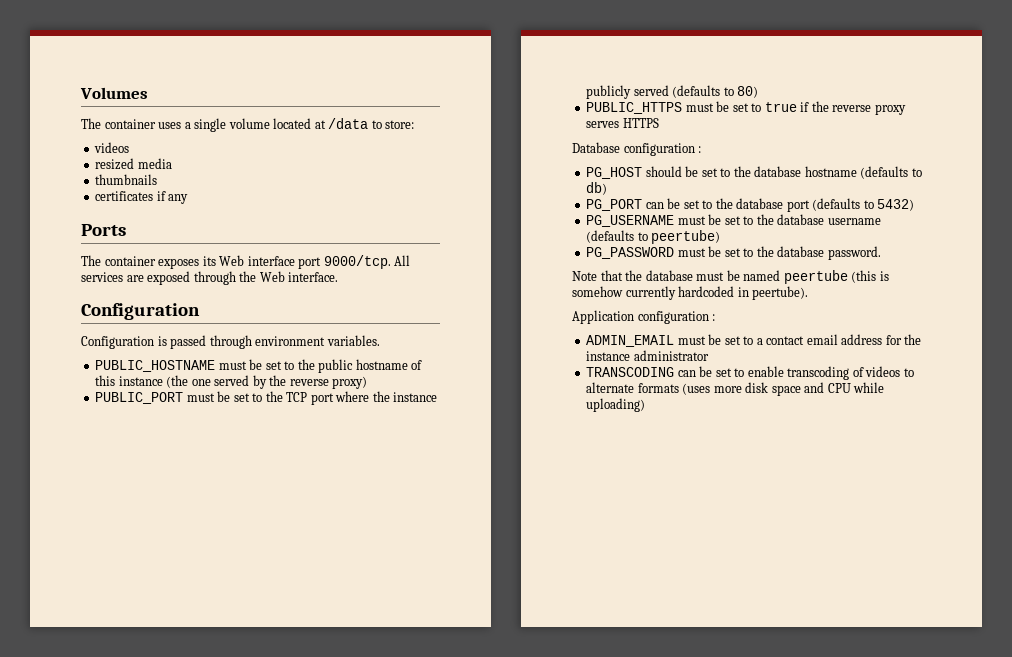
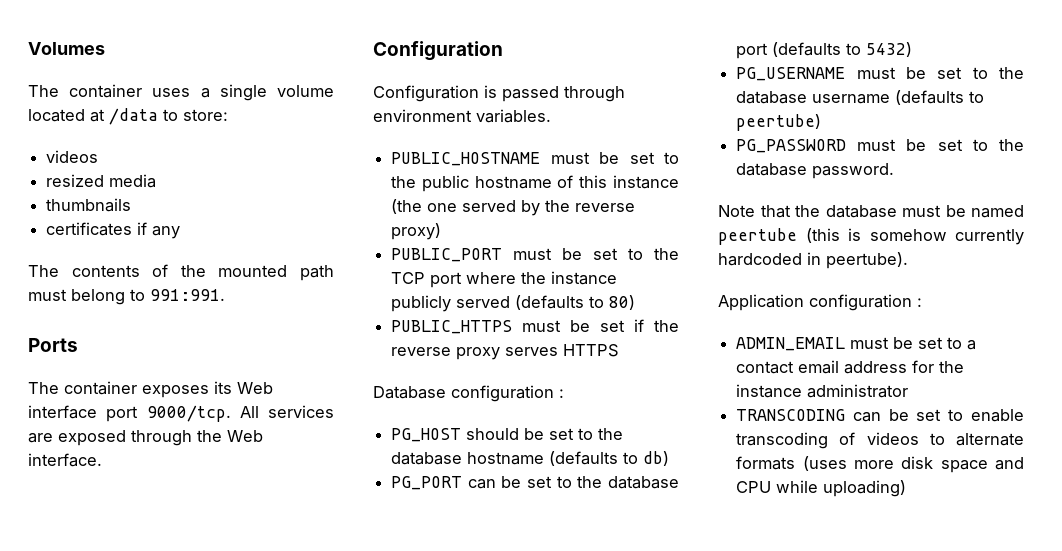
(189, 199) none -> [28,264,334,281] [28,289,225,305] // The contents of the mounted path must belong to 991:991.
[751,102,797,112] to true -> (626, 326) none

